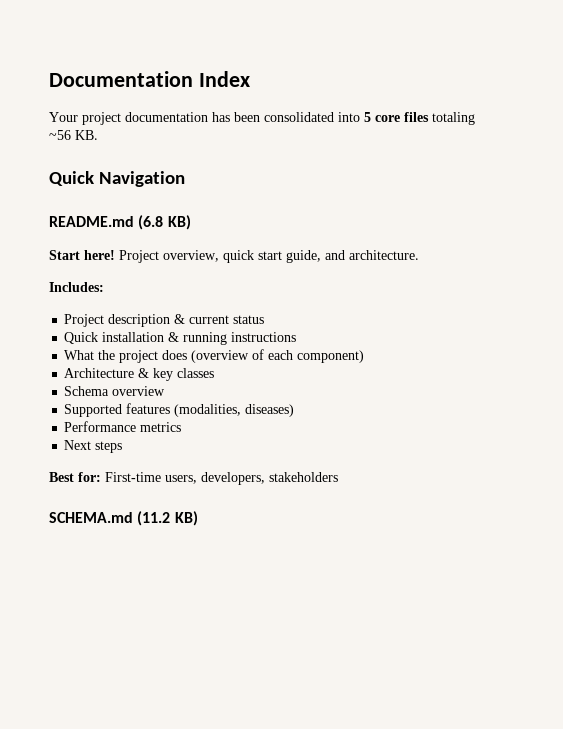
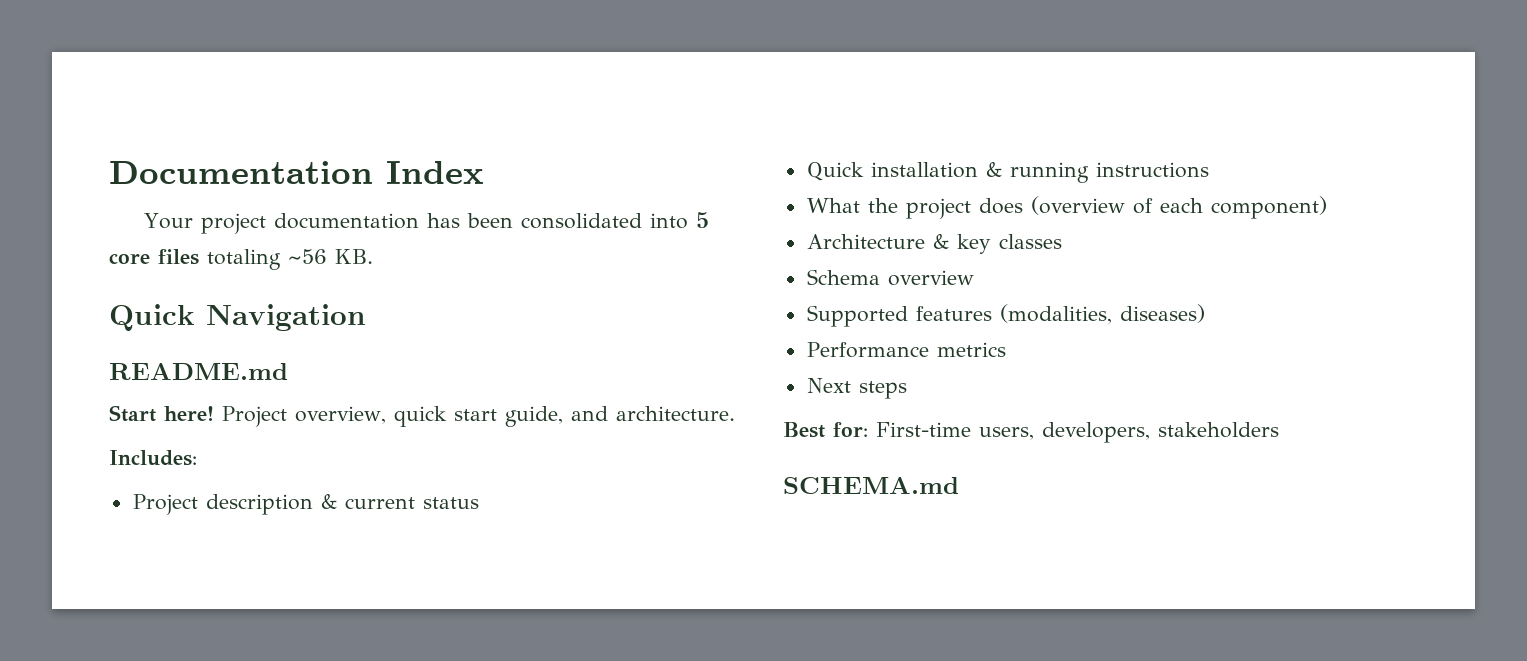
[138,215,191,230] (6.8 KB) -> (288, 371) none
[137,511,198,526] (11.2 KB) -> (959, 485) none

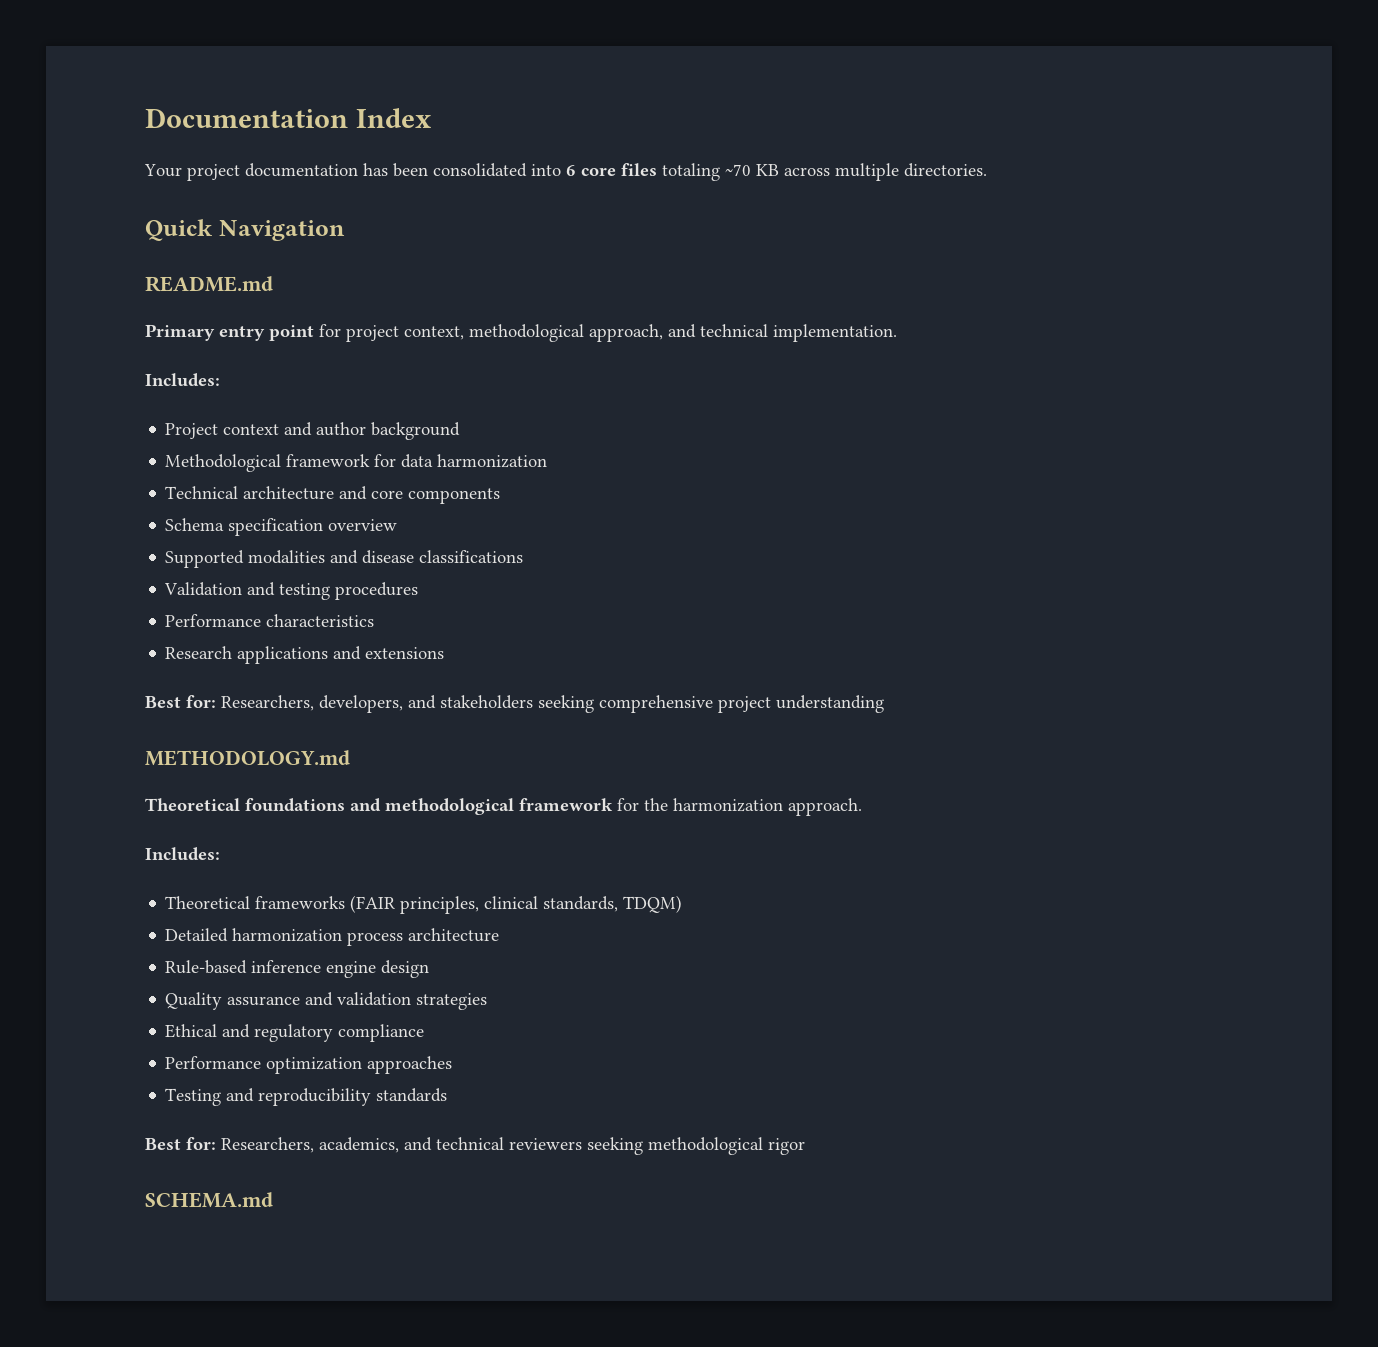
[695,212,709,228] 5 -> [566,165,576,176] 6
[288,249,373,264] [109,304,366,331] [109,363,288,380] [109,405,735,427] [109,450,197,466] [132,494,479,515] [806,162,1209,183] [806,196,1327,219] [806,234,1062,254] ~56 KB. // Quick Navigation // README.md // Start here! Project overview, quick start guide, and architecture. // Includes: // Project description & current status // Quick installation & running instructions // What the project does (overview of each component) // Architecture & key classes -> [725,163,987,181] [145,219,345,241] [145,276,273,292] [145,324,897,342] [145,373,220,387] [165,422,461,440] [165,454,548,472] [165,486,501,504] ~70 KB across multiple directories. // Quick Navigation // README.md // Primary entry point for project context, methodological approach, and technical implementation. // Includes: // Project context and author background // Methodological framework for data harmonization // Technical architecture and core components
(880, 277) none -> [228,518,324,536] specification
[915,304,1205,324] [806,342,1006,358] [806,378,907,399] [783,422,1279,443] features (modalities, diseases) // Performance metrics // Next steps // Best for: First-time users, developers, stakeholders -> [248,550,524,564] [164,582,419,600] [165,614,375,627] [165,646,445,664] [145,695,884,713] [145,750,350,766] [145,798,862,816] [145,847,220,861] [165,895,683,914] [165,928,500,946] [165,960,430,978] [165,992,488,1010] [165,1024,425,1042] [165,1056,453,1074] [165,1088,448,1106] [145,1137,805,1155] modalities and disease classifications // Validation and testing procedures // Performance characteristics // Research applications and extensions // Best for: Researchers, developers, and stakeholders seeking comprehensive project understanding // METHODOLOGY.md // Theoretical foundations and methodological framework for the harmonization approach. // Includes: // Theoretical frameworks (FAIR principles, clinical standards, TDQM) // Detailed harmonization process architecture // Rule-based inference engine design // Quality assurance and validation strategies // Ethical and regulatory compliance // Performance optimization approaches // Testing and reproducibility standards // Best for: Researchers, academics, and technical reviewers seeking methodological rigor

